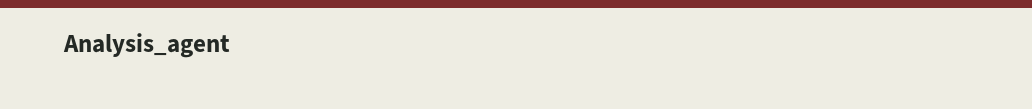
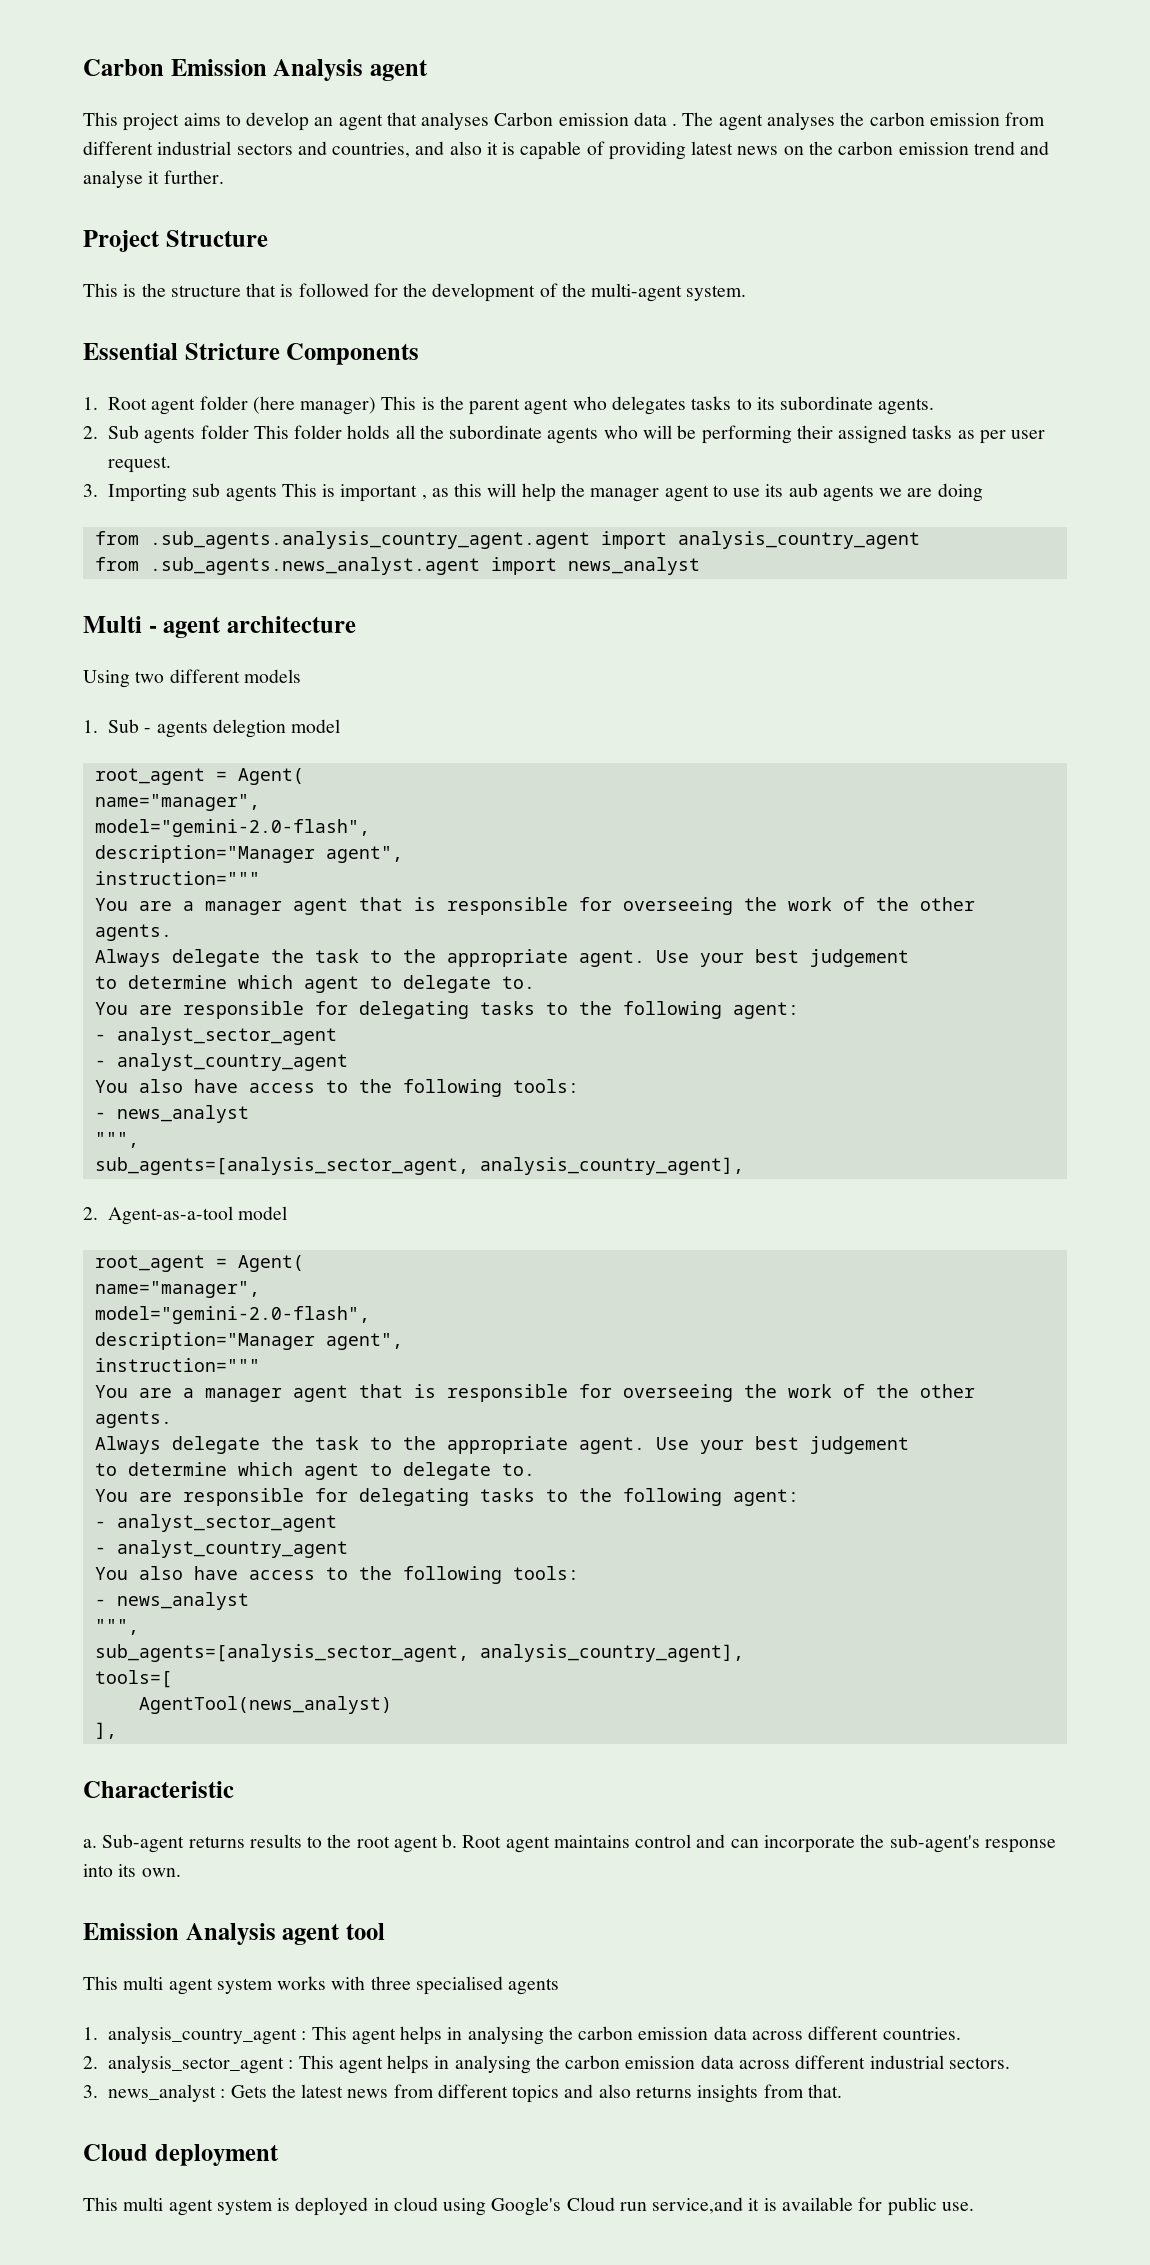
[63,33,230,58] Analysis_agent -> [83,59,428,81] [83,112,1046,131] [83,141,1050,160] [83,170,224,188] [83,230,268,252] [83,283,747,302] [83,343,420,365] [83,396,935,415] [83,425,1046,444] [108,456,172,473] [83,483,983,502] [94,531,920,549] [94,557,700,575] [83,616,356,638] [83,669,301,688] [83,719,341,738] [94,768,304,785] [94,794,260,811] [94,819,370,837] [94,845,403,863] [94,871,260,885] [94,897,975,915] [94,924,172,941] [94,949,909,967] [94,975,535,993] [94,1001,799,1019] [94,1027,337,1045] [94,1053,348,1071] [94,1079,579,1097] [94,1105,249,1123] [94,1132,139,1148] [94,1157,744,1175] [83,1206,288,1225] [94,1255,304,1272] [94,1281,260,1298] [94,1306,370,1324] [94,1332,403,1350] [94,1358,260,1372] [94,1384,975,1402] [94,1411,172,1428] [94,1436,909,1454] [94,1462,535,1480] [94,1488,799,1506] [94,1514,337,1532] [94,1540,348,1558] [94,1566,579,1584] [94,1592,249,1610] [94,1619,139,1635] [94,1644,744,1662] [94,1670,172,1688] [138,1696,392,1714] [94,1722,117,1739] [83,1781,234,1798] [83,1834,1056,1853] [83,1864,181,1877] [83,1923,385,1945] [83,1976,560,1995] [83,2026,961,2045] [83,2055,1010,2074] [83,2084,842,2103] [83,2144,279,2166] [83,2197,974,2216] Carbon Emission Analysis agent // This project aims to develop an agent that analyses Carbon emission data . The agent analyses the carbon emission from different industrial sectors and countries, and also it is capable of providing latest news on the carbon emission trend and analyse it further. // Project Structure // This is the structure that is followed for the development of the multi-agent system. // Essential Stricture Components // 1. Root agent folder (here manager) This is the parent agent who delegates tasks to its subordinate agents. // 2. Sub agents folder This folder holds all the subordinate agents who will be performing their assigned tasks as per user request. // 3. Importing sub agents This is important , as this will help the manager agent to use its aub agents we are doing // from .sub_agents.analysis_country_agent.agent import analysis_country_agent // from .sub_agents.news_analyst.agent import news_analyst // Multi - agent architecture // Using two different models // 1. Sub - agents delegtion model // root_agent = Agent( // name="manager", // model="gemini-2.0-flash", // description="Manager agent", // instruction=""" // You are a manager agent that is responsible for overseeing the work of the other agents. // Always delegate the task to the appropriate agent. Use your best judgement // to determine which agent to delegate to. // You are responsible for delegating tasks to the following agent: // - analyst_sector_agent // - analyst_country_agent // You also have access to the following tools: // - news_analyst // """, // sub_agents=[analysis_sector_agent, analysis_country_agent], // 2. Agent-as-a-tool model // root_agent = Agent( // name="manager", // model="gemini-2.0-flash", // description="Manager agent", // instruction=""" // You are a manager agent that is responsible for overseeing the work of the other agents. // Always delegate the task to the appropriate agent. Use your best judgement // to determine which agent to delegate to. // You are responsible for delegating tasks to the following agent: // - analyst_sector_agent // - analyst_country_agent // You also have access to the following tools: // - news_analyst // """, // sub_agents=[analysis_sector_agent, analysis_country_agent], // tools=[ // AgentTool(news_analyst) // ], // Characteristic // a. Sub-agent returns results to the root agent b. Root agent maintains control and can incorporate the sub-agent's response into its own. // Emission Analysis agent tool // This multi agent system works with three specialised agents // 1. analysis_country_agent : This agent helps in analysing the carbon emission data across different countries. // 2. analysis_sector_agent : This agent helps in analysing the carbon emission data across different industrial sectors. // 3. news_analyst : Gets the latest news from different topics and also returns insights from that. // Cloud deployment // This multi agent system is deployed in cloud using Google's Cloud run service,and it is available for public use.

